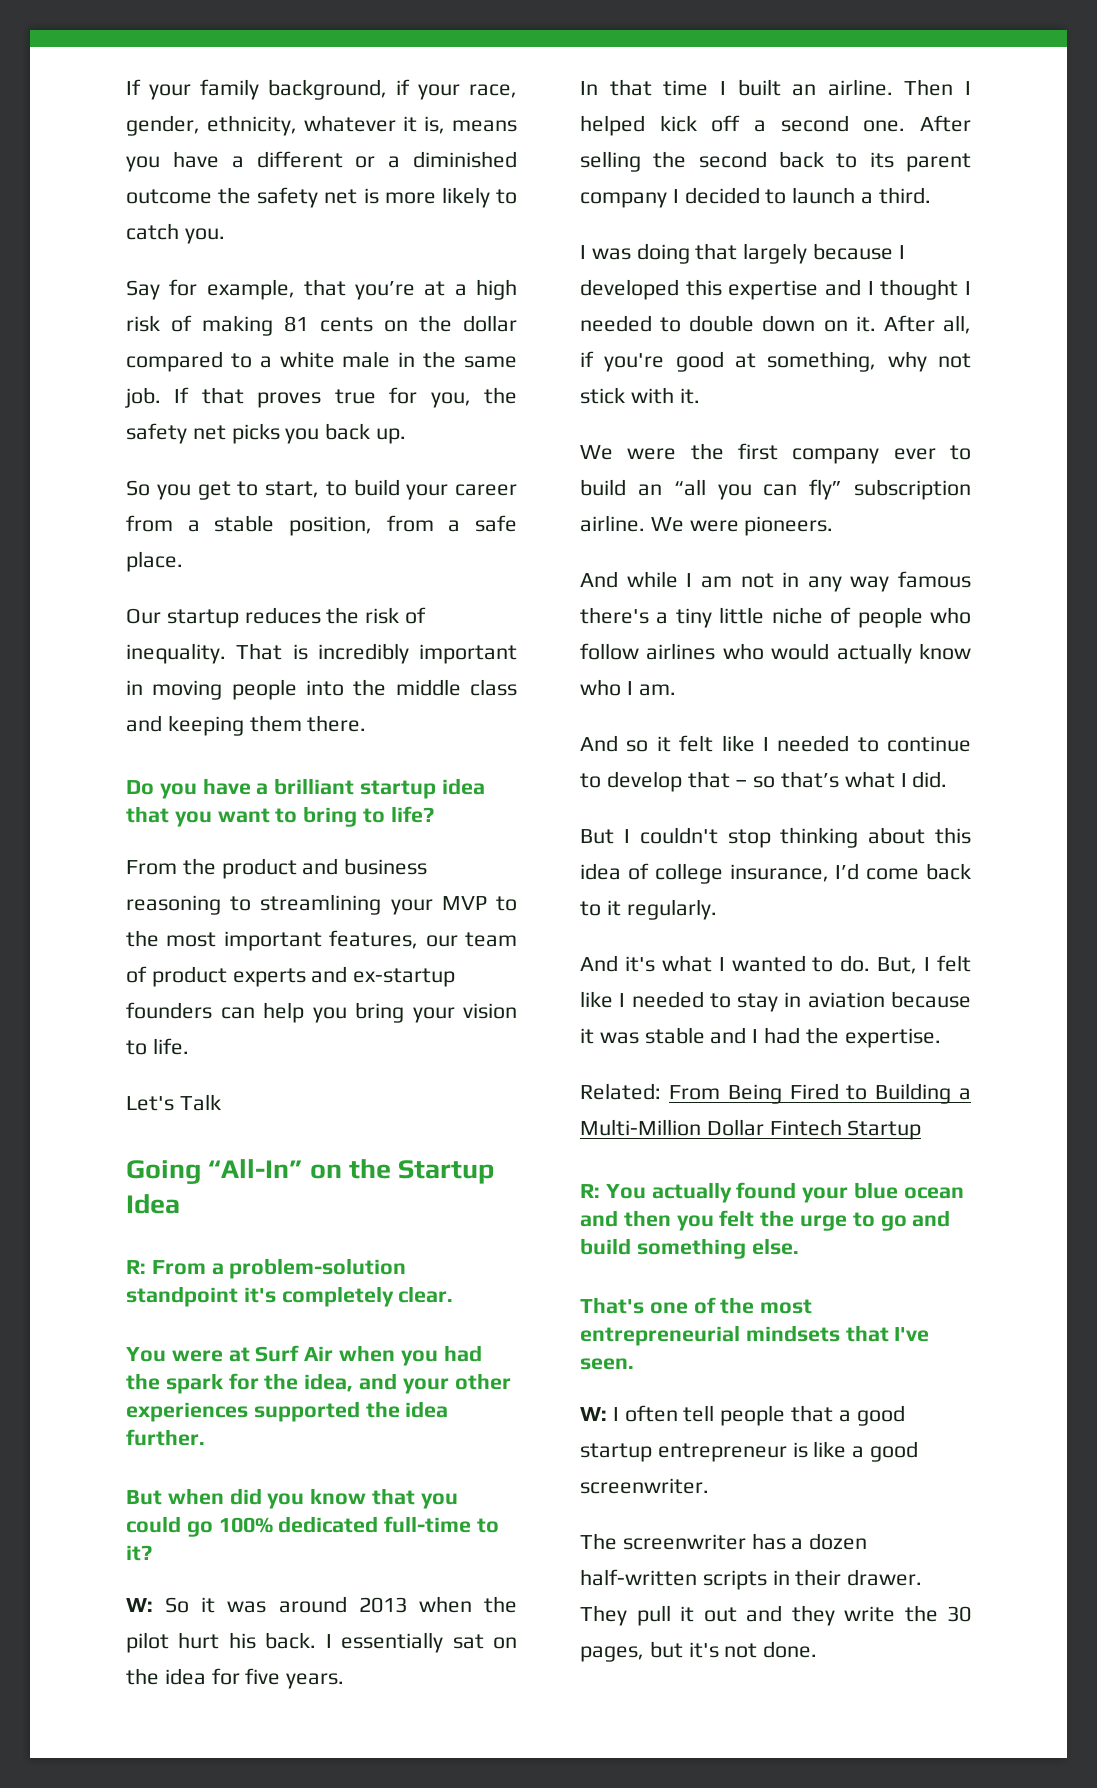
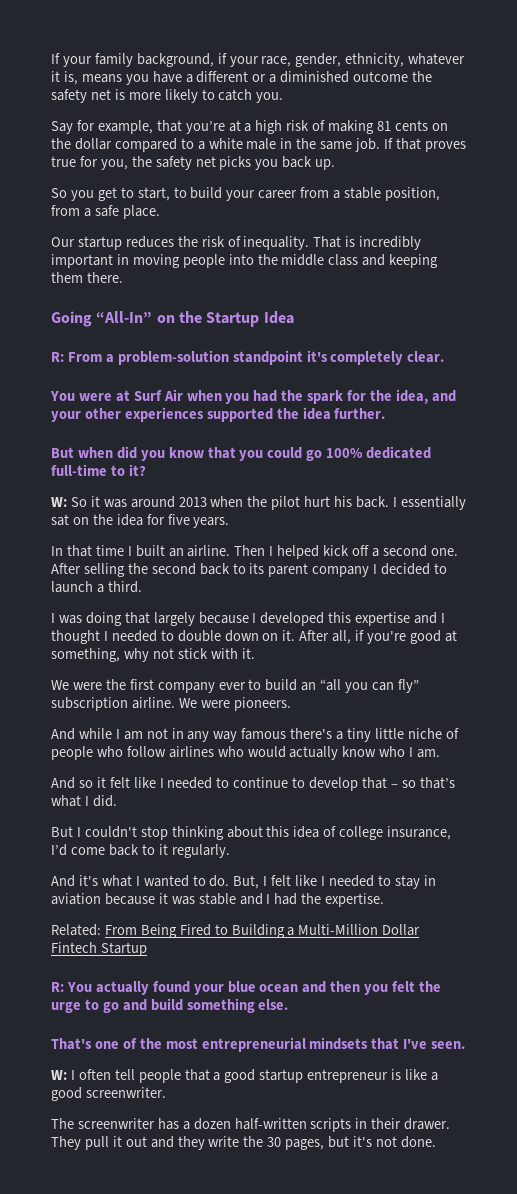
[126,778,485,799] [126,806,434,827] [126,858,428,879] [126,894,517,915] [126,930,517,951] [126,966,456,987] [126,1002,517,1023] [126,1038,189,1055] [126,1094,221,1111] // Do you have a brilliant startup idea that you want to bring to life? // From the product and business reasoning to streamlining your MVP to the most important features, our team of product experts and ex-startup founders can help you bring your vision to life. // Let's Talk -> (123, 277) none

